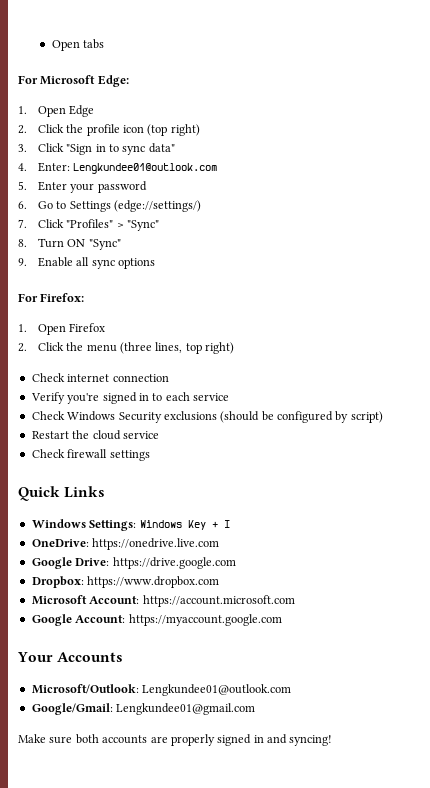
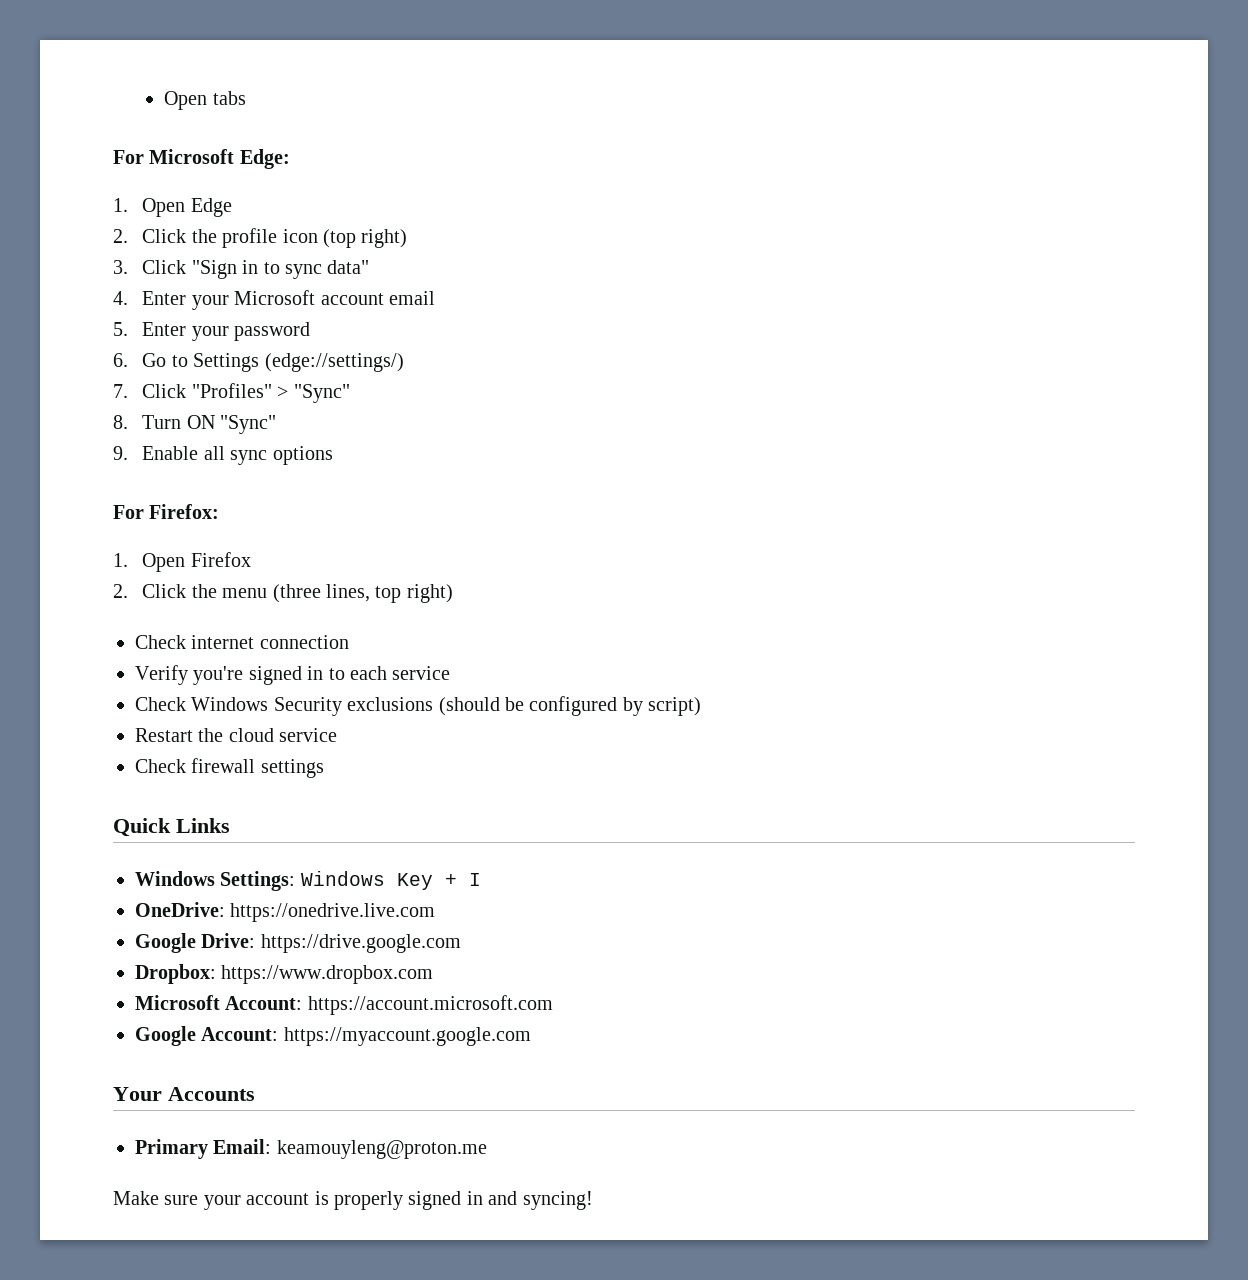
[37,162,218,174] Enter: Lengkundee01@outlook.com -> [142,290,435,310] Enter your Microsoft account email
[31,684,292,696] [31,703,256,715] Microsoft/Outlook: Lengkundee01@outlook.com // Google/Gmail: Lengkundee01@gmail.com -> [135,1139,487,1159] Primary Email: keamouyleng@proton.me
[75,734,168,744] both accounts are -> [203,1191,329,1210] your account is

